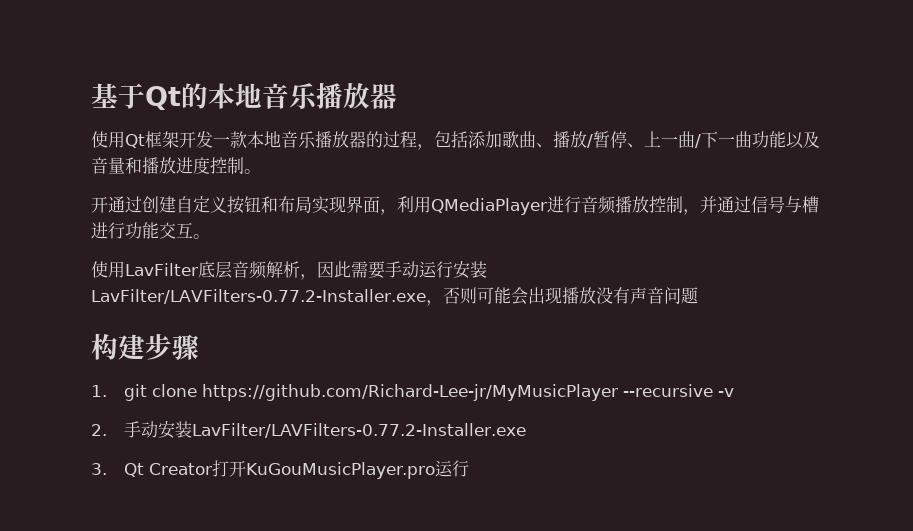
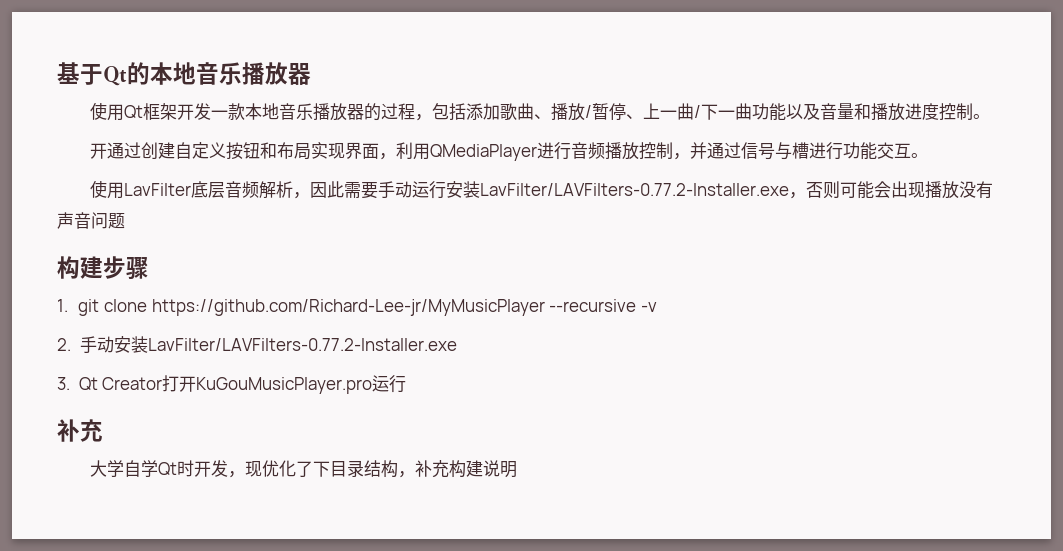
(470, 468) none -> [57,419,103,442] [89,460,517,478] // 补充 // 大学自学Qt时开发，现优化了下目录结构，补充构建说明

